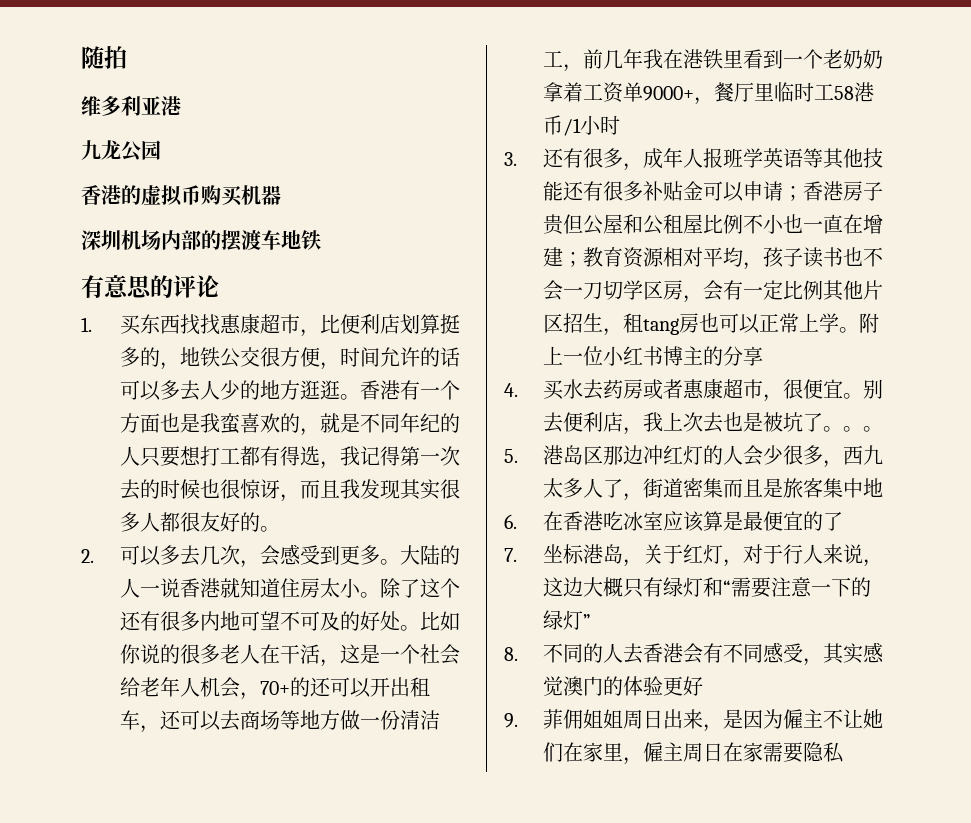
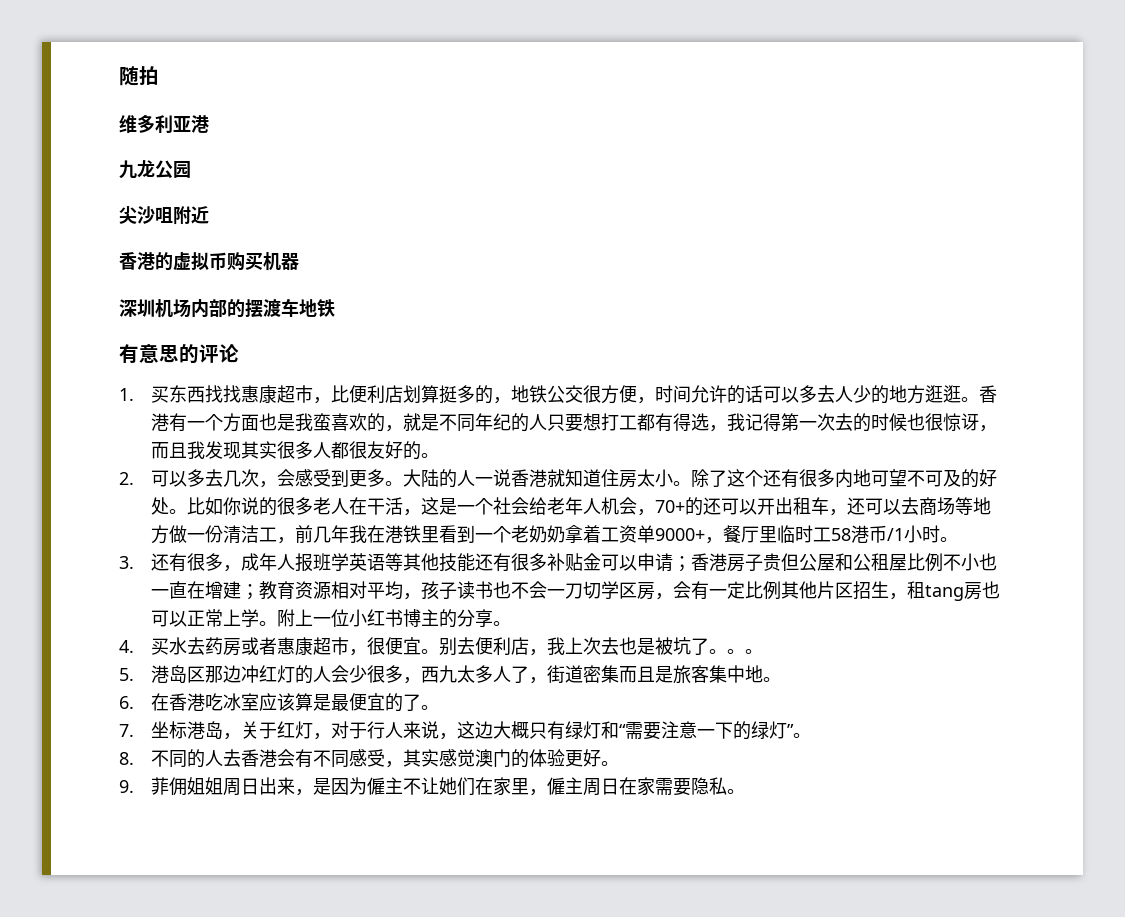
(161, 150) none -> [119,206,209,225] // 尖沙咀附近
(620, 125) none -> [940,537,959,542] 。
(763, 356) none -> [493,621,512,626] 。
(883, 487) none -> [763,677,782,682] 。
(843, 521) none -> [421,705,440,710] 。
(591, 621) none -> [793,733,812,738] 。
(703, 686) none -> [601,761,620,766] 。
(844, 752) none -> [727,789,746,794] 。

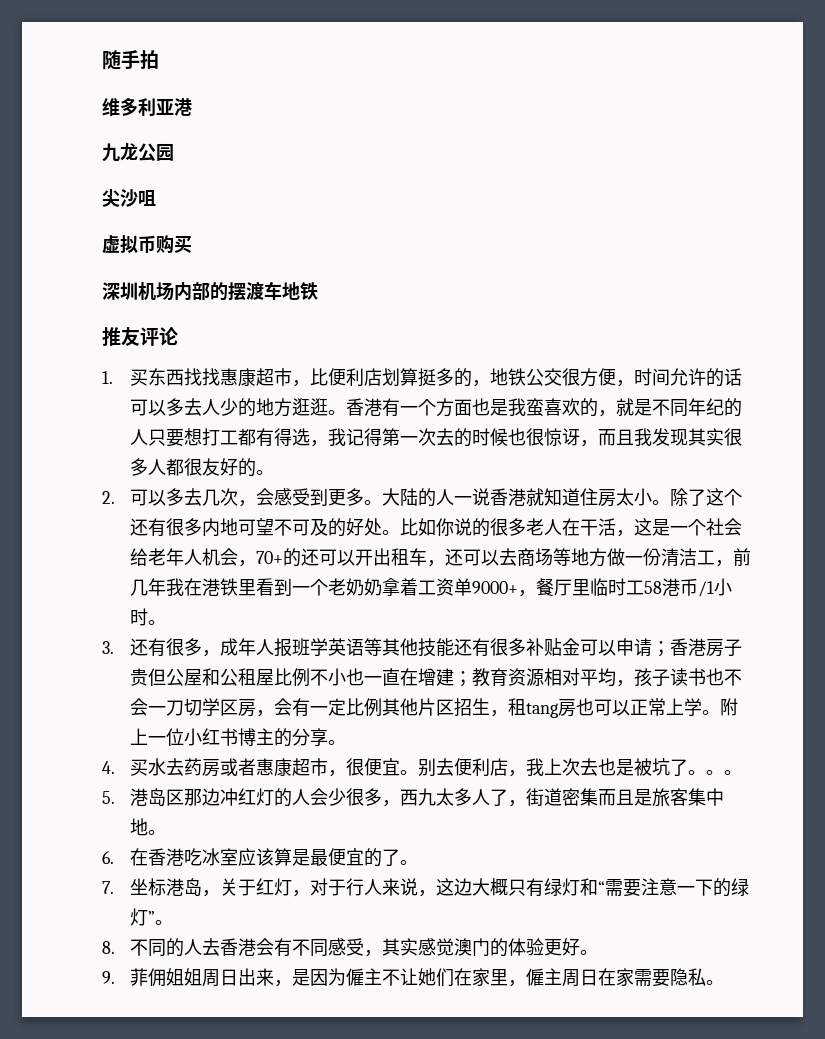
(139, 76) none -> [121,50,140,70] 手
[173,206,209,225] [119,252,173,271] 附近 // 香港的 -> (156, 198) //
[263,252,299,271] 机器 -> (192, 244) none
[119,344,199,364] 有意思的 -> [102,327,140,346] 推友

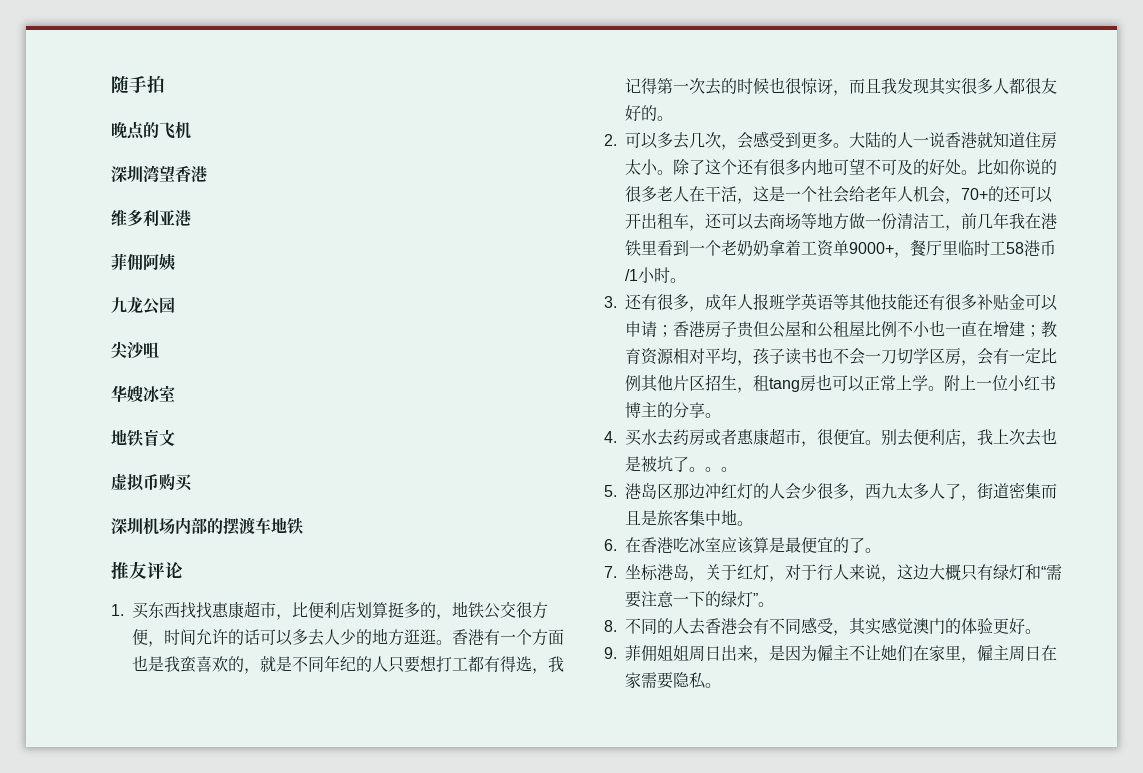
(159, 60) none -> [111,121,191,139] [111,165,207,183] // 晚点的飞机 // 深圳湾望香港
(192, 107) none -> [111,253,175,271] // 菲佣阿姨
(156, 198) none -> [111,385,175,403] [111,429,175,447] // 华嫂冰室 // 地铁盲文

